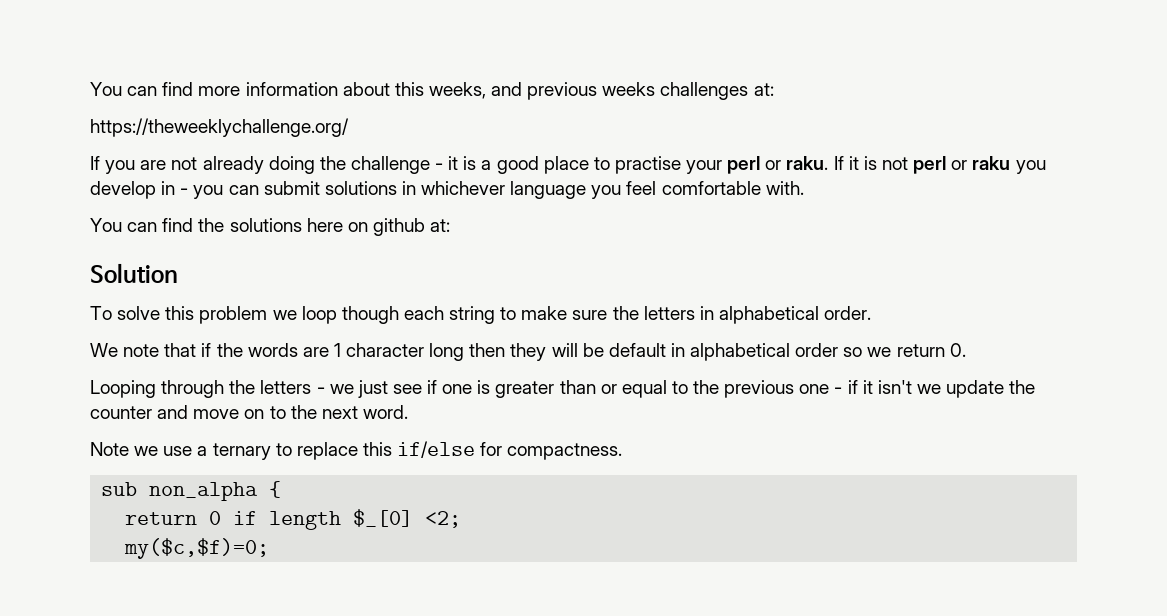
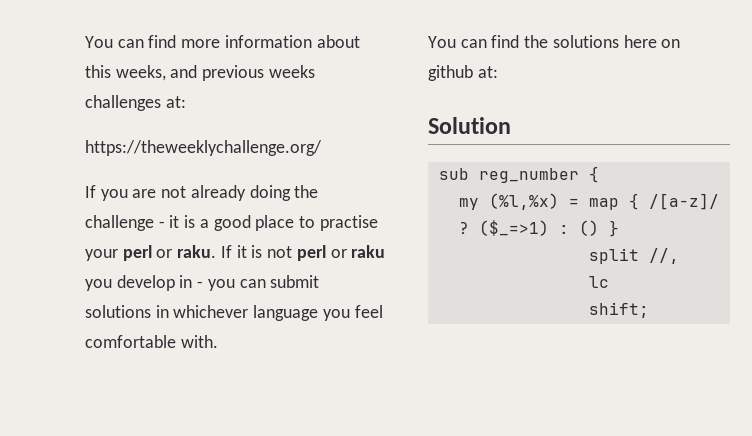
[90,306,872,324] [90,343,966,361] [90,380,1036,398] [90,405,408,419] [90,441,623,460] // To solve this problem we loop though each string to make sure the letters in alphabetical order. // We note that if the words are 1 character long then they will be default in alphabetical order so we return 0. // Looping through the letters - we just see if one is greater than or equal to the previous one - if it isn't we update the counter and move on to the next word. // Note we use a ternary to replace this if/else for compactness. -> (511, 125) none
[149,482,259,501] non_alpha -> [478,168,579,183] reg_number
[125,509,462,530] [124,538,270,559] return 0 if length $_[0] <2; // my($c,$f)=0; -> [458,193,719,210] [458,220,619,237] [588,248,679,264] [588,276,609,288] [588,302,649,318] my (%l,%x) = map { /[a-z]/ ? ($_=>1) : () } // split //, // lc // shift;

